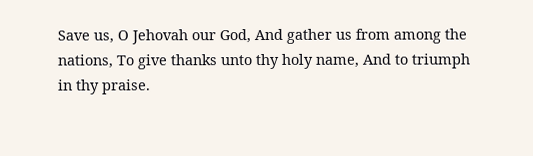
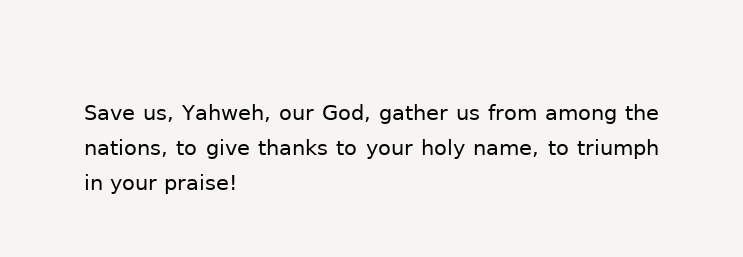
[117,29,188,45] O Jehovah -> [181,104,272,122] Yahweh,
[254,28,283,41] And -> (371, 113) none
[116,55,134,66] To -> [176,141,198,155] to
[220,53,279,70] unto thy -> [336,141,413,159] to your
[362,53,391,65] And -> (540, 150) none
[76,79,151,95] thy praise. -> [110,174,237,194] your praise!

